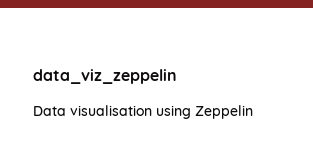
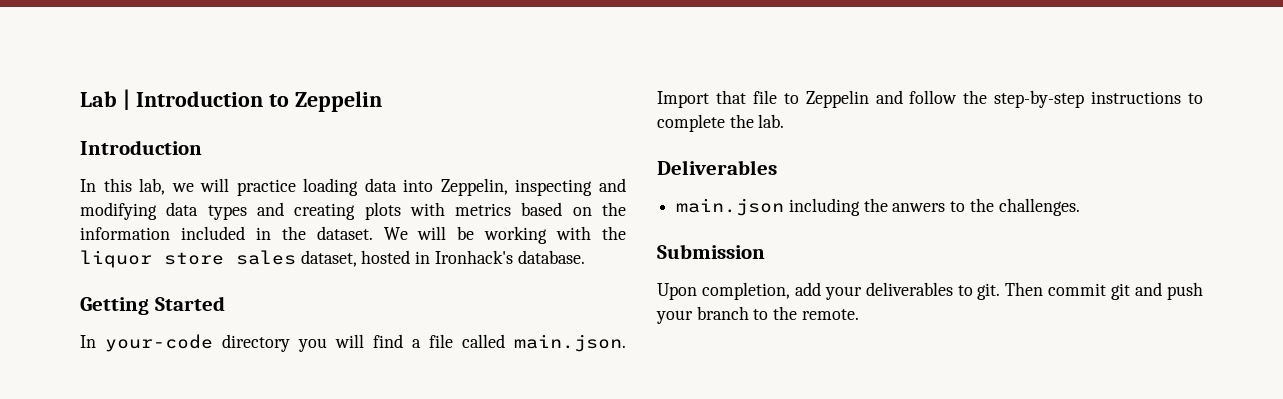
[33,69,177,84] [33,105,253,119] data_viz_zeppelin // Data visualisation using Zeppelin -> [80,89,382,112] [80,140,202,155] [80,178,626,196] [80,202,627,220] [80,226,626,244] [80,250,585,268] [80,296,225,315] [80,334,626,352] [657,90,1203,108] [657,114,785,132] [657,160,777,175] [676,198,1080,216] [657,244,765,259] [657,282,1204,300] [656,306,859,324] Lab | Introduction to Zeppelin // Introduction // In this lab, we will practice loading data into Zeppelin, inspecting and modifying data types and creating plots with metrics based on the information included in the dataset. We will be working with the liquor store sales dataset, hosted in Ironhack's database. // Getting Started // In your-code directory you will find a file called main.json. Import that file to Zeppelin and follow the step-by-step instructions to complete the lab. // Deliverables // main.json including the anwers to the challenges. // Submission // Upon completion, add your deliverables to git. Then commit git and push your branch to the remote.

